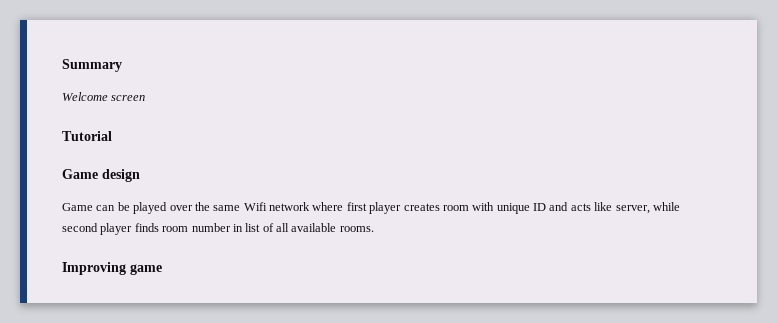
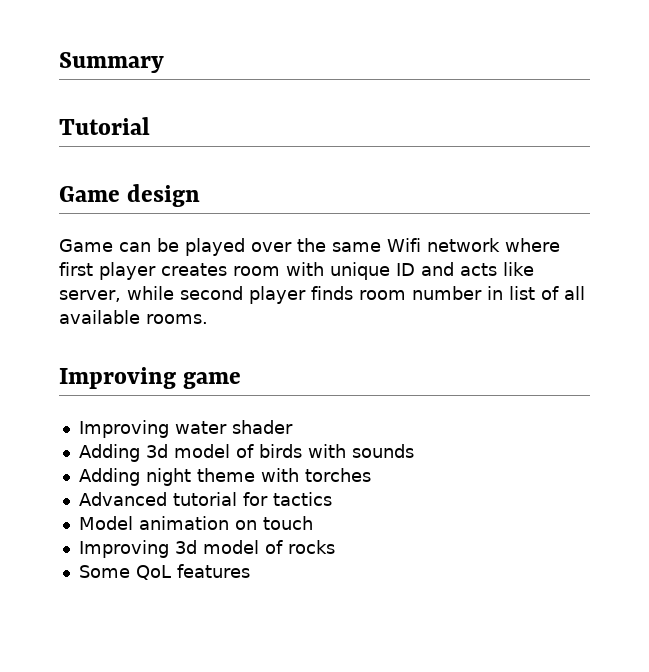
[62,92,146,101] // Welcome screen -> (164, 62) none
(162, 269) none -> [78,420,293,438] [78,444,414,462] [78,468,371,486] [78,492,332,506] [78,516,313,530] [78,540,335,558] [78,564,250,580] // Improving water shader // Adding 3d model of birds with sounds // Adding night theme with torches // Advanced tutorial for tactics // Model animation on touch // Improving 3d model of rocks // Some QoL features

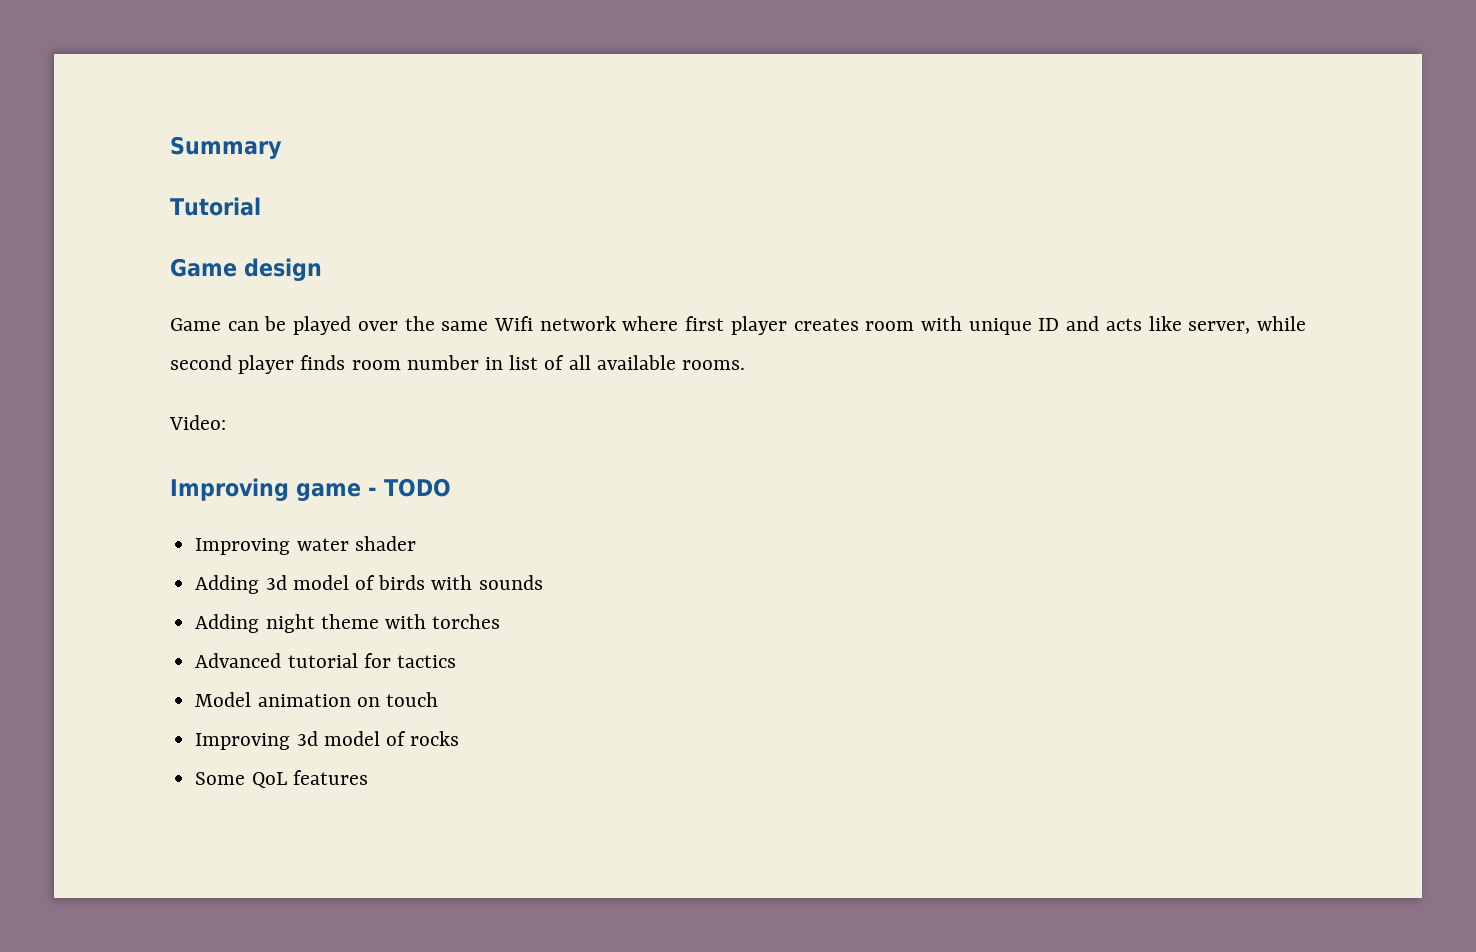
(208, 319) none -> [169,415,226,430] // Video:
(242, 380) none -> [368,478,451,497] - TODO

